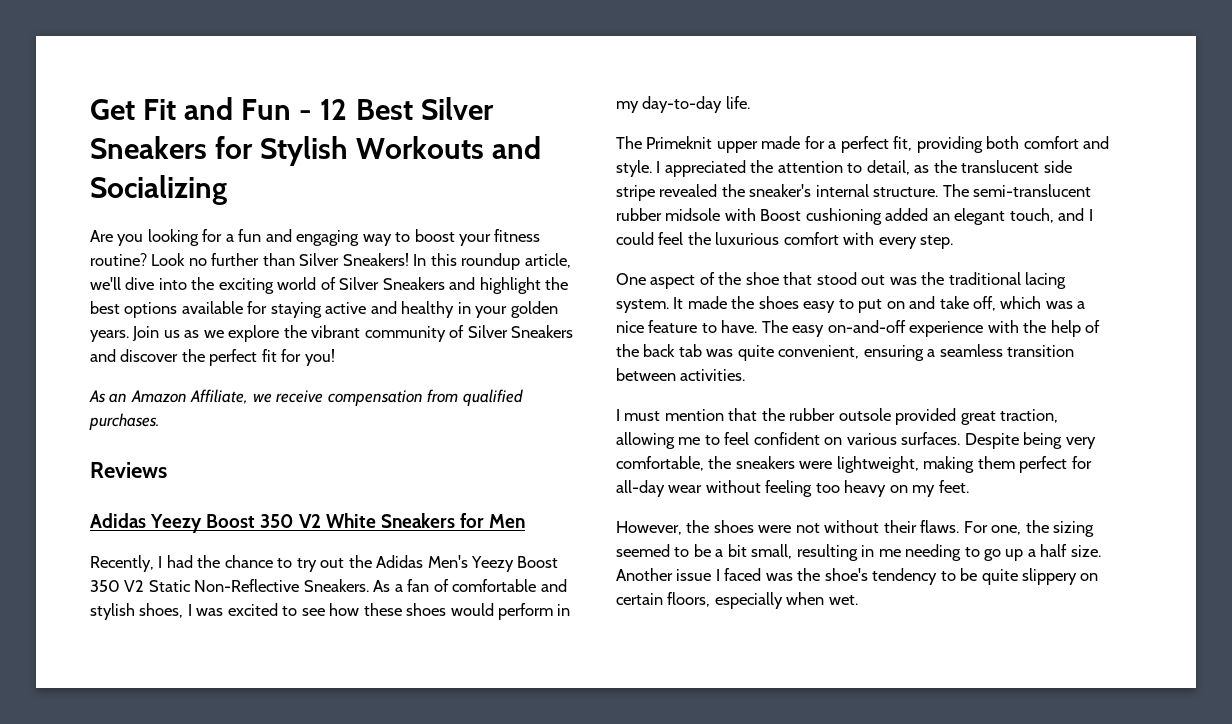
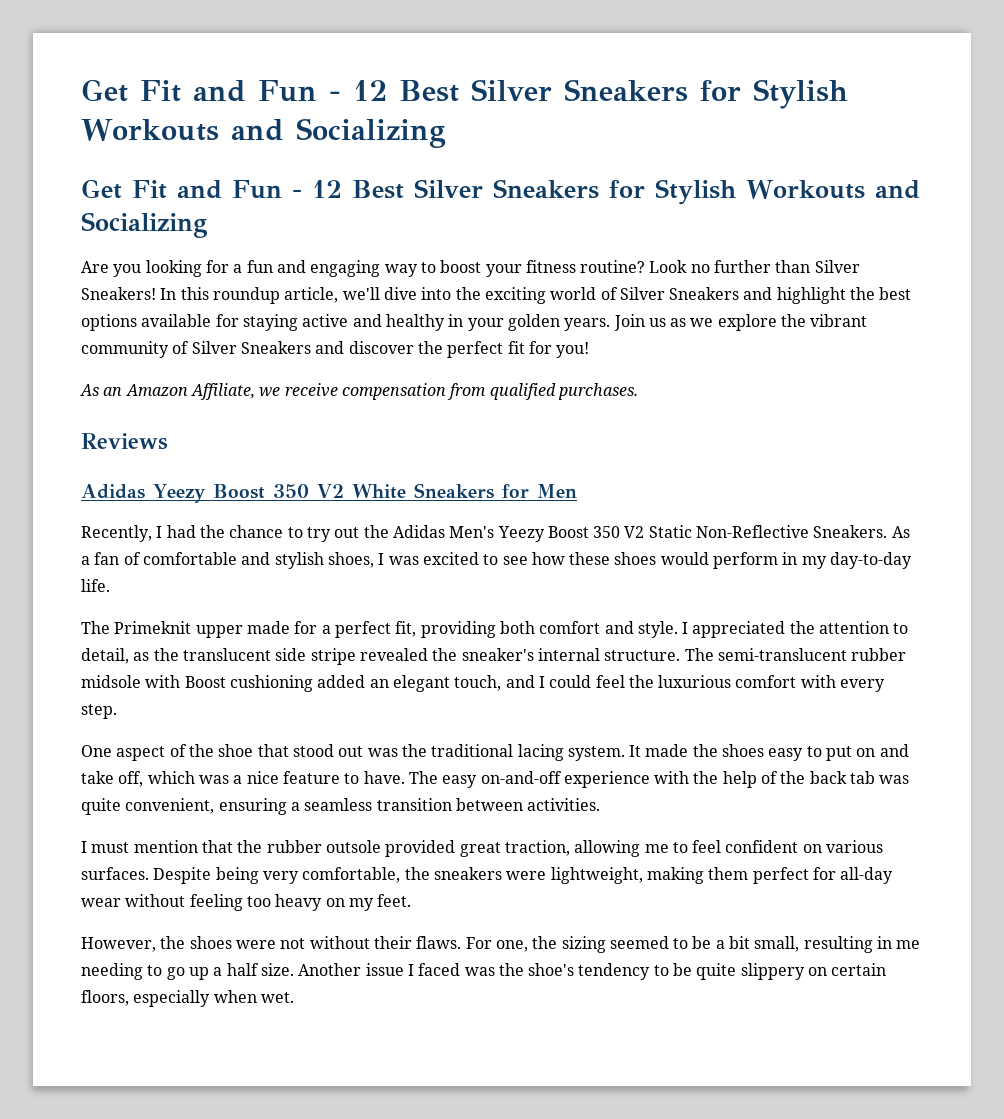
(227, 190) none -> [81,179,920,205] [81,212,208,238] // Get Fit and Fun - 12 Best Silver Sneakers for Stylish Workouts and Socializing

